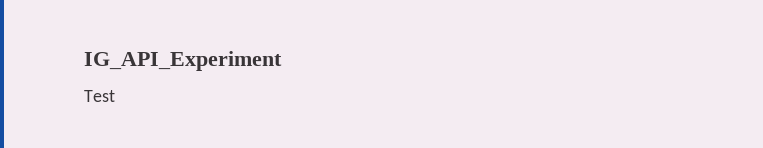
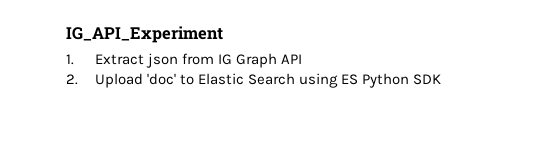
[84,90,115,102] Test -> [66,53,303,68] [66,73,442,88] 1. Extract json from IG Graph API // 2. Upload 'doc' to Elastic Search using ES Python SDK

